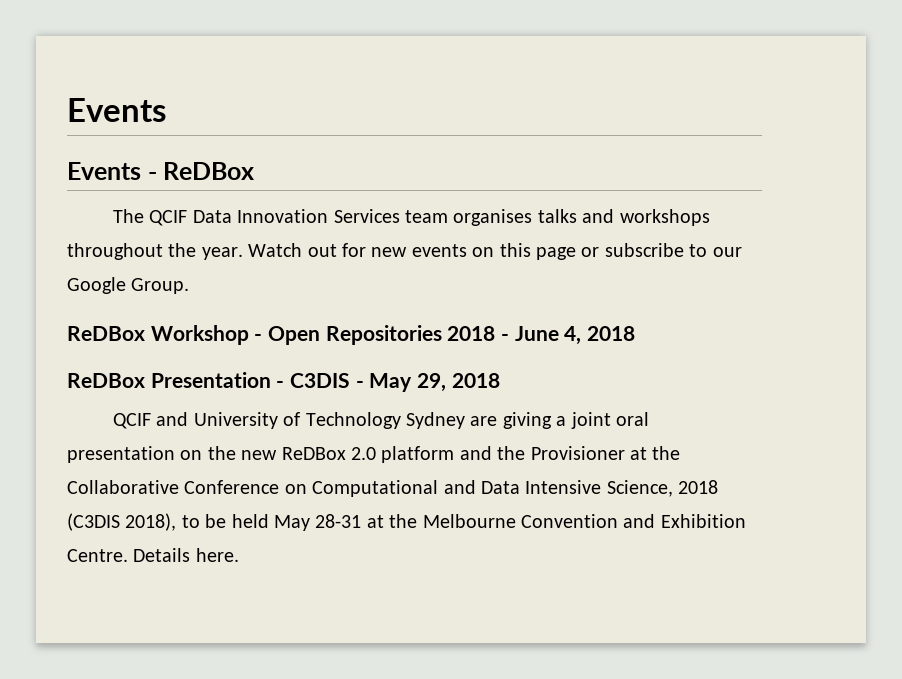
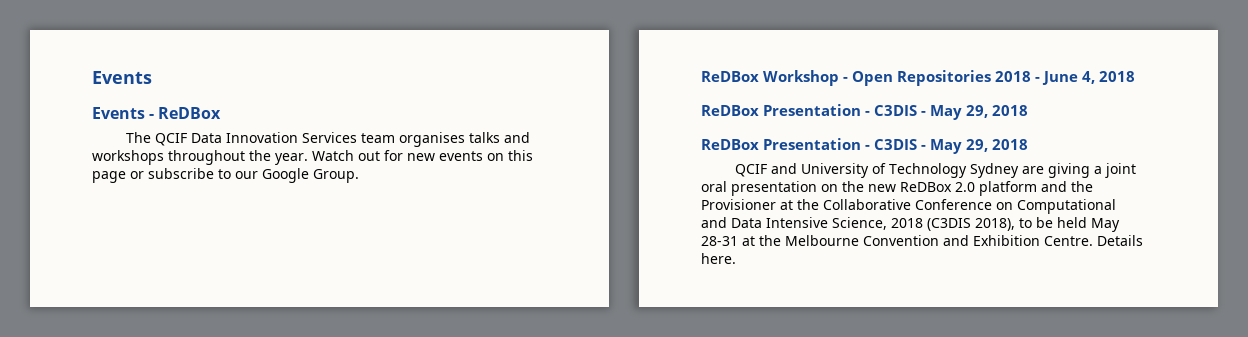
(500, 380) none -> [701,138,1029,154] // ReDBox Presentation - C3DIS - May 29, 2018

